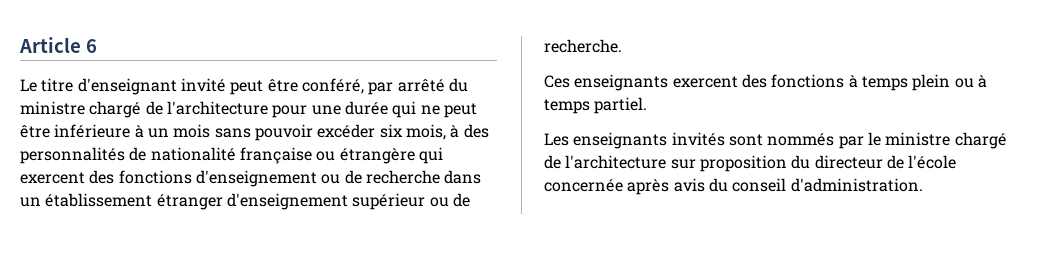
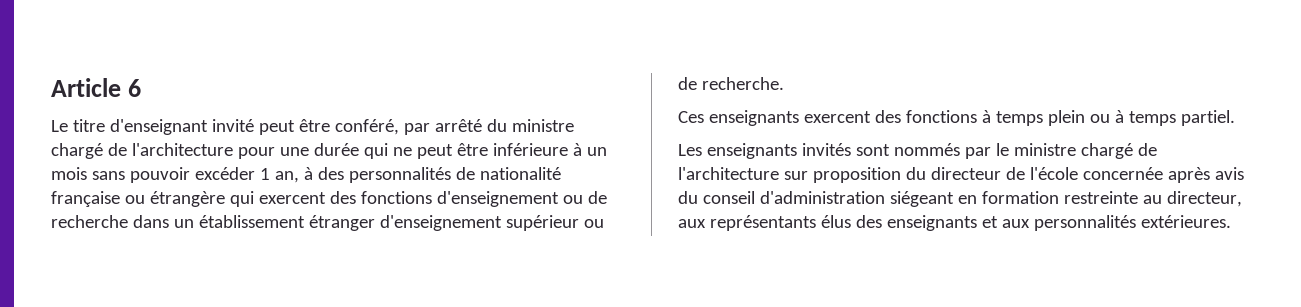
[379,124,446,140] six mois, -> [259,168,299,183] 1 an,
[790,178,923,192] d'administration. -> [759,191,1242,207] [678,215,1231,231] d'administration siégeant en formation restreinte au directeur, aux représentants élus des enseignants et aux personnalités extérieures.

